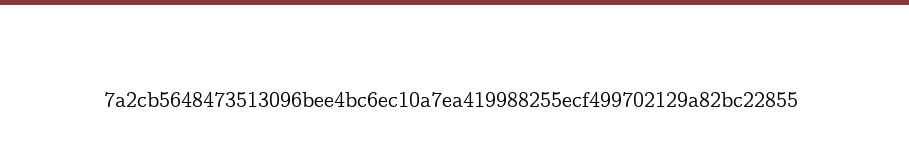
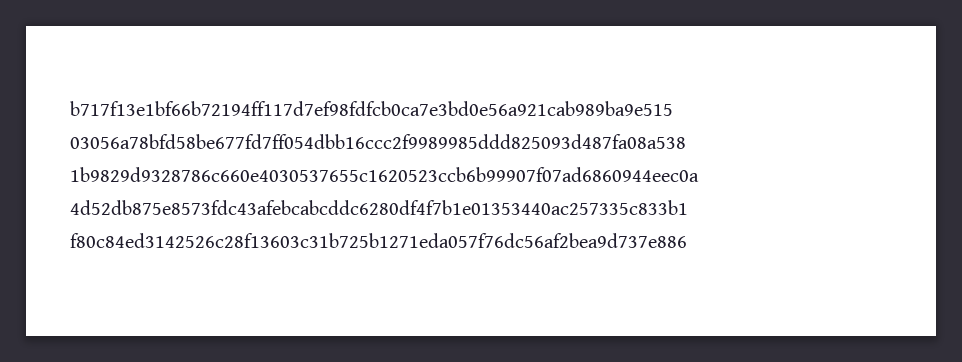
[104,92,798,107] 7a2cb5648473513096bee4bc6ec10a7ea419988255ecf499702129a82bc22855 -> [70,101,673,116] [70,134,686,149] [70,167,699,182] [70,200,688,215] [70,233,687,248] b717f13e1bf66b72194ff117d7ef98fdfcb0ca7e3bd0e56a921cab989ba9e515 03056a78bfd58be677fd7ff054dbb16ccc2f9989985ddd825093d487fa08a538 1b9829d9328786c660e4030537655c1620523ccb6b99907f07ad6860944eec0a 4d52db875e8573fdc43afebcabcddc6280df4f7b1e01353440ac257335c833b1 f80c84ed3142526c28f13603c31b725b1271eda057f76dc56af2bea9d737e886

